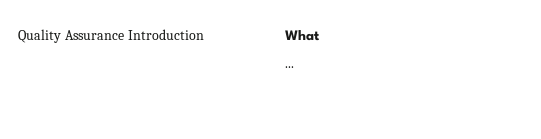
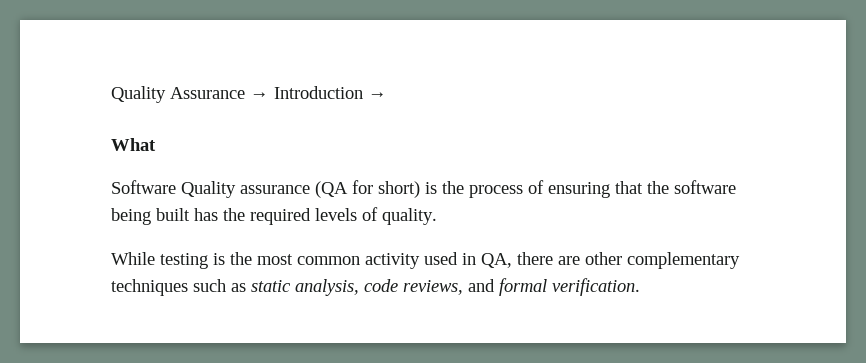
(124, 35) none -> [250,92,269,99] →
(204, 34) none -> [368,92,387,99] →
[285,66,294,68] ... -> [111,180,736,198] [111,207,437,225] [111,252,740,269] [111,278,640,296] Software Quality assurance (QA for short) is the process of ensuring that the software being built has the required levels of quality. // While testing is the most common activity used in QA, there are other complementary techniques such as static analysis, code reviews, and formal verification.

